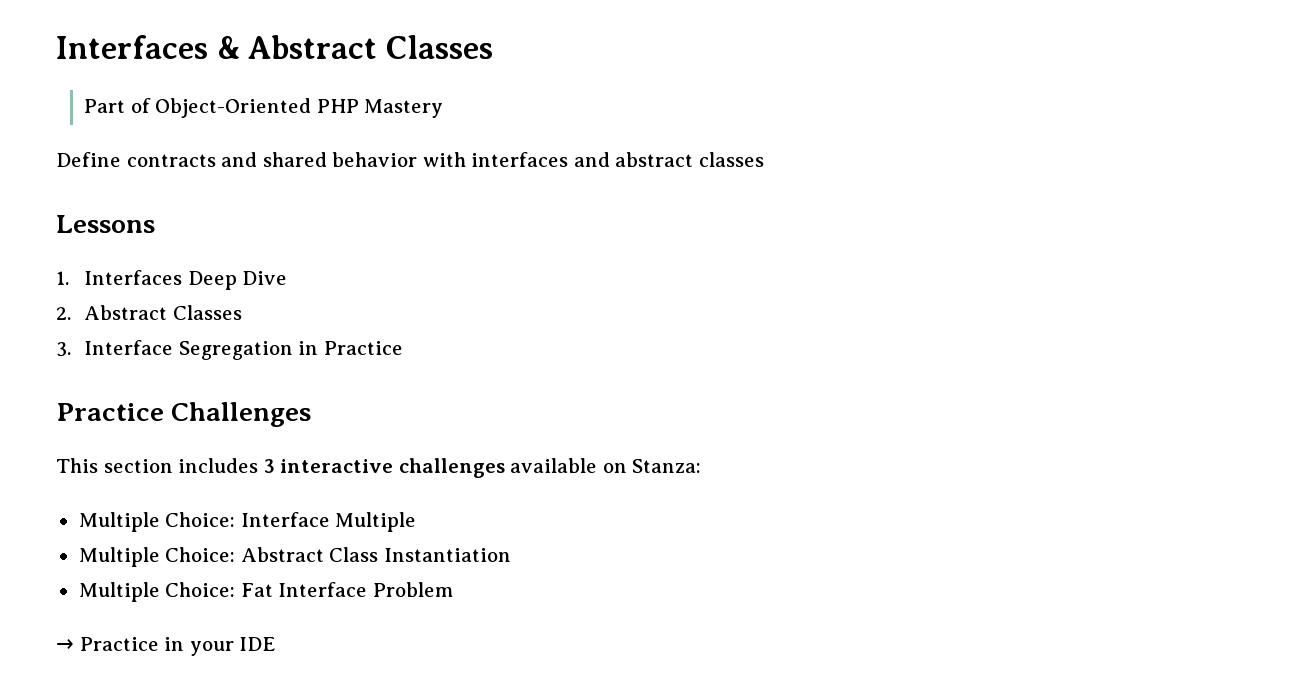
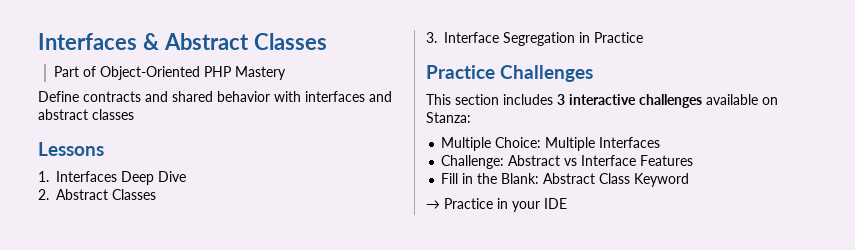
[240,512,417,532] [78,547,511,567] [78,582,453,602] Interface Multiple // Multiple Choice: Abstract Class Instantiation // Multiple Choice: Fat Interface Problem -> [545,137,661,151] [441,155,694,169] [441,173,690,187] Multiple Interfaces // Challenge: Abstract vs Interface Features // Fill in the Blank: Abstract Class Keyword

